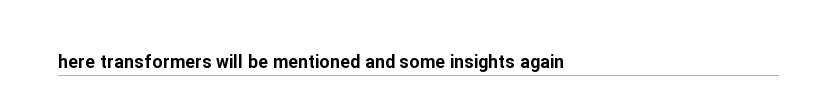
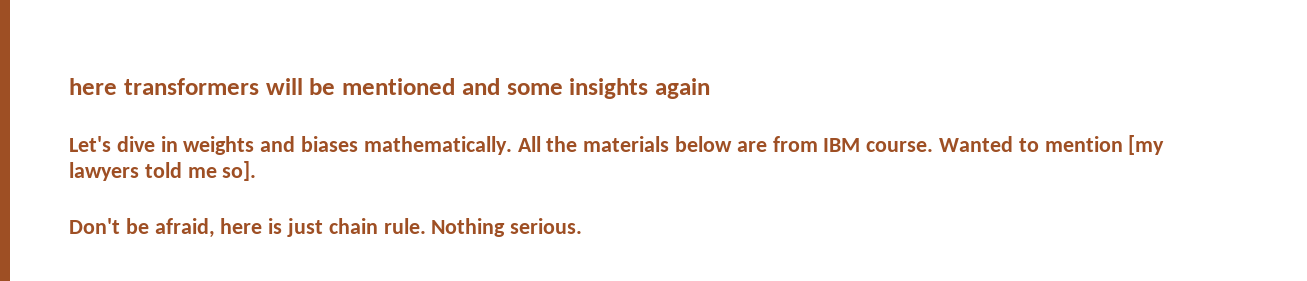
(564, 63) none -> [69,135,1165,155] [69,161,257,181] [69,218,583,238] // Let's dive in weights and biases mathematically. All the materials below are from IBM course. Wanted to mention [my lawyers told me so]. // Don't be afraid, here is just chain rule. Nothing serious.

